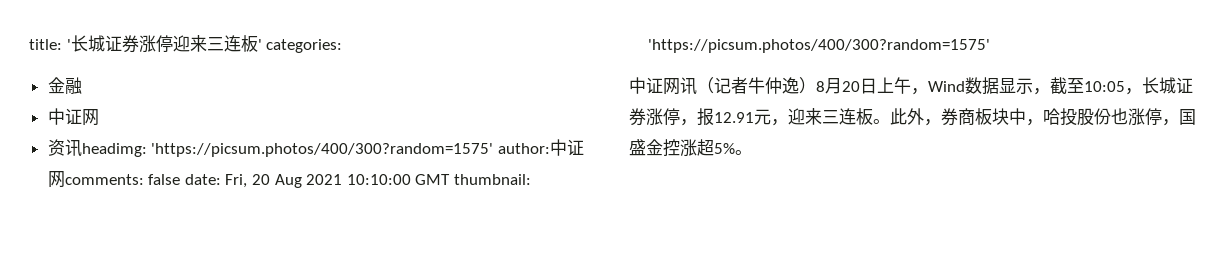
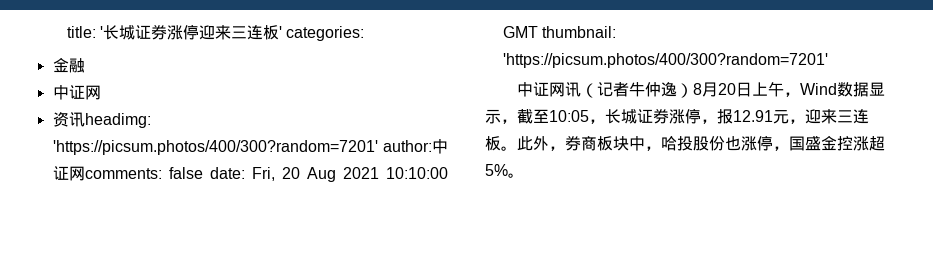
[151,143,494,157] 'https://picsum.photos/400/300?random=1575' -> [52,140,378,155] 'https://picsum.photos/400/300?random=7201'
[647,39,990,53] 'https://picsum.photos/400/300?random=1575' -> [502,53,828,68] 'https://picsum.photos/400/300?random=7201'

